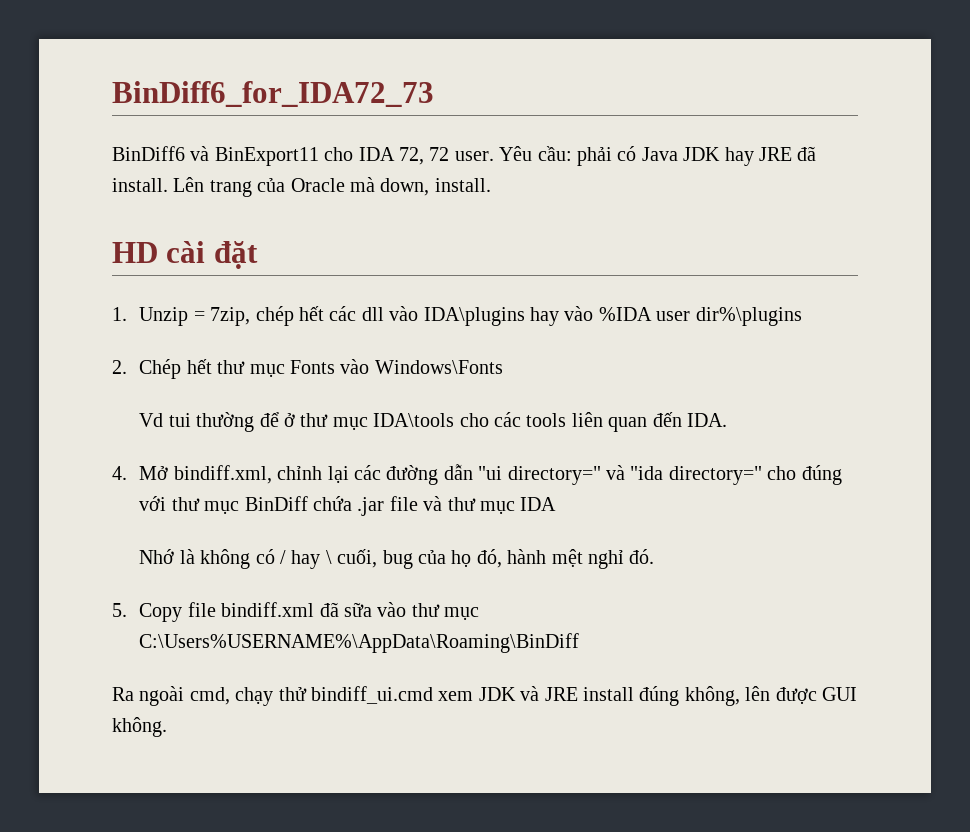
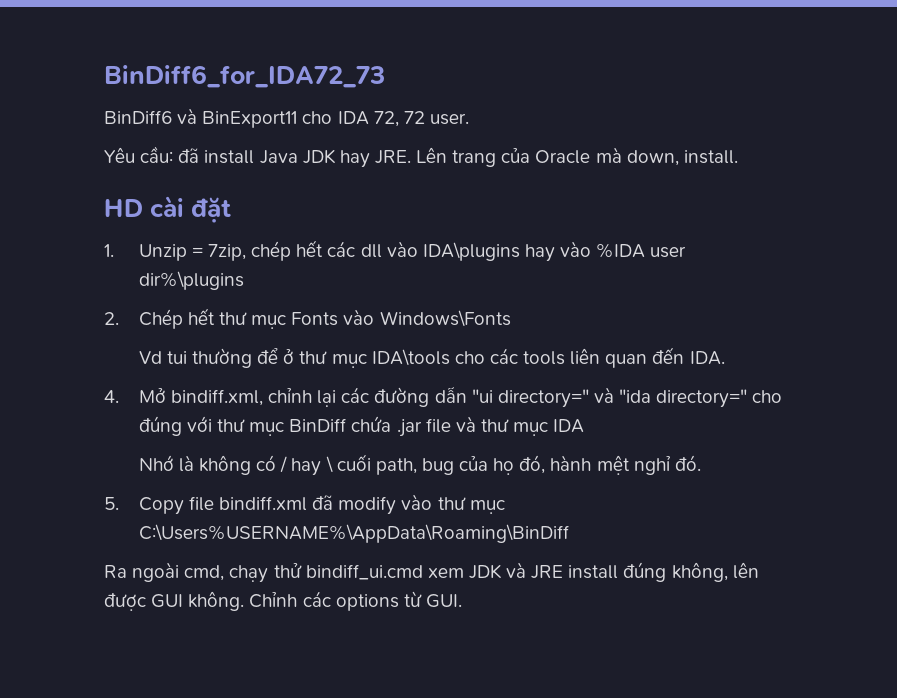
(494, 156) none -> (469, 119) //
[576,146,637,166] phải có -> [178,148,255,164] đã install
[758,146,817,161] [112,178,168,192] JRE đã install. -> [374,150,411,164] JRE.
[337,549,378,568] cuối, -> [336,454,417,475] cuối path,
[343,602,372,617] sữa -> [338,496,397,515] modify
(167, 727) none -> [249,591,462,611] Chỉnh các options từ GUI.

